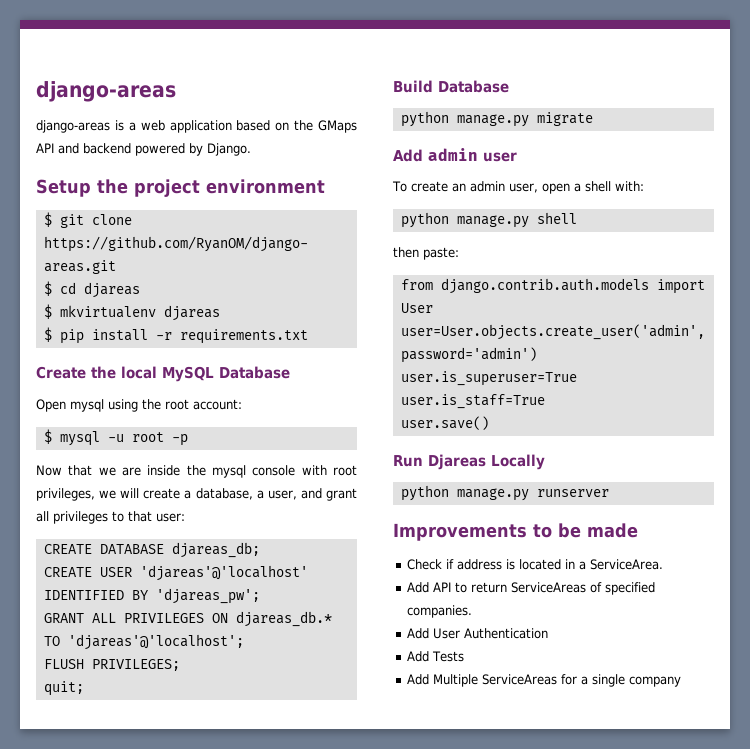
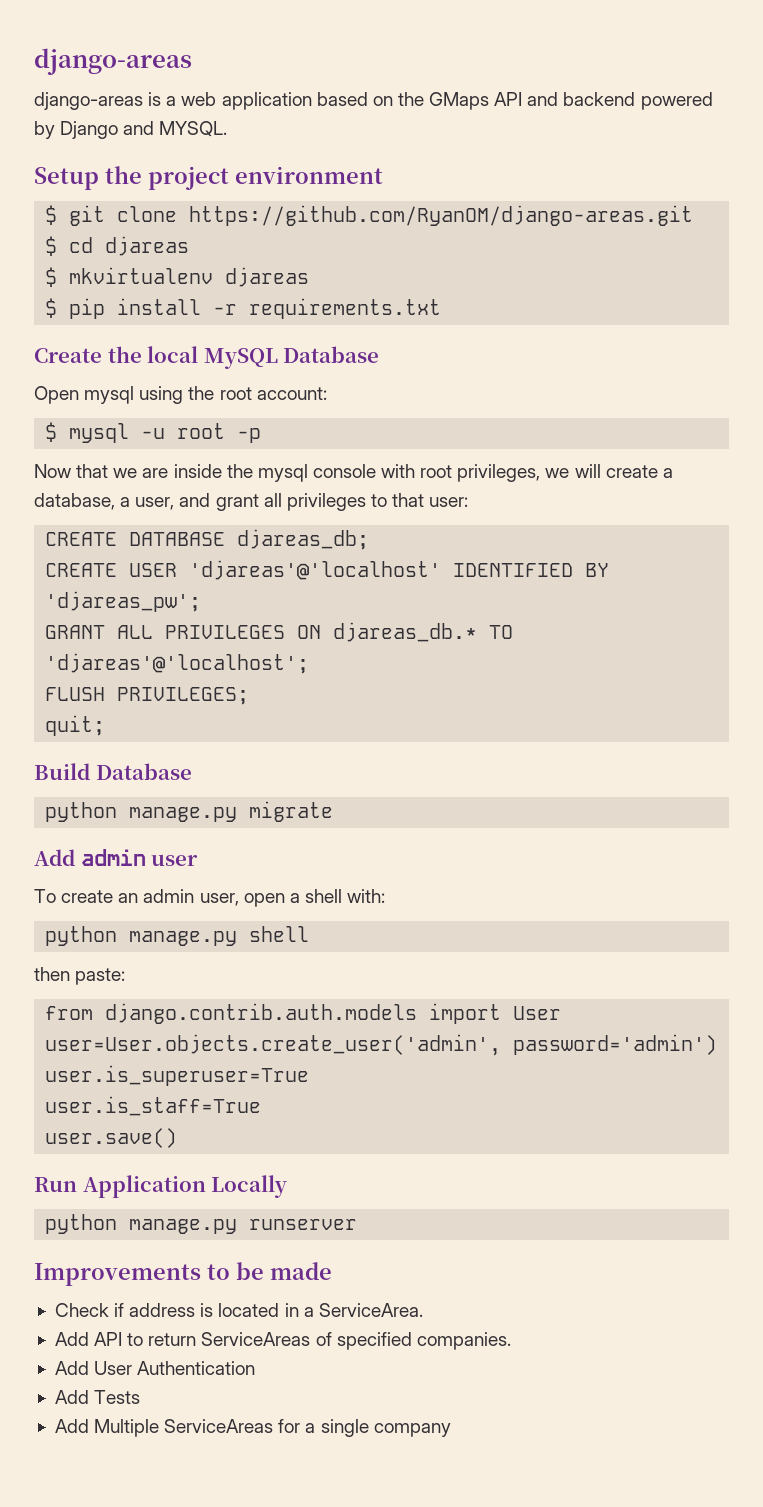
[207,143,251,156] Django. -> [60,121,228,139] Django and MYSQL.
[428,454,486,470] Djareas -> [82,1175,206,1198] Application

